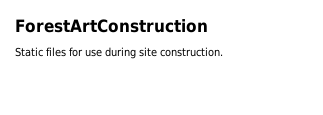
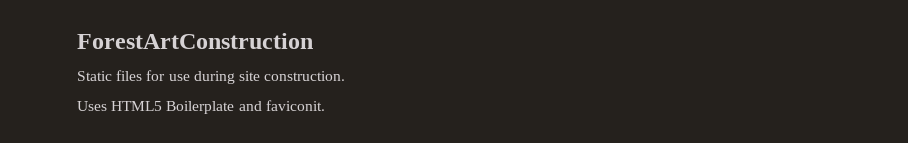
(223, 52) none -> [77,100,325,114] // Uses HTML5 Boilerplate and faviconit.

